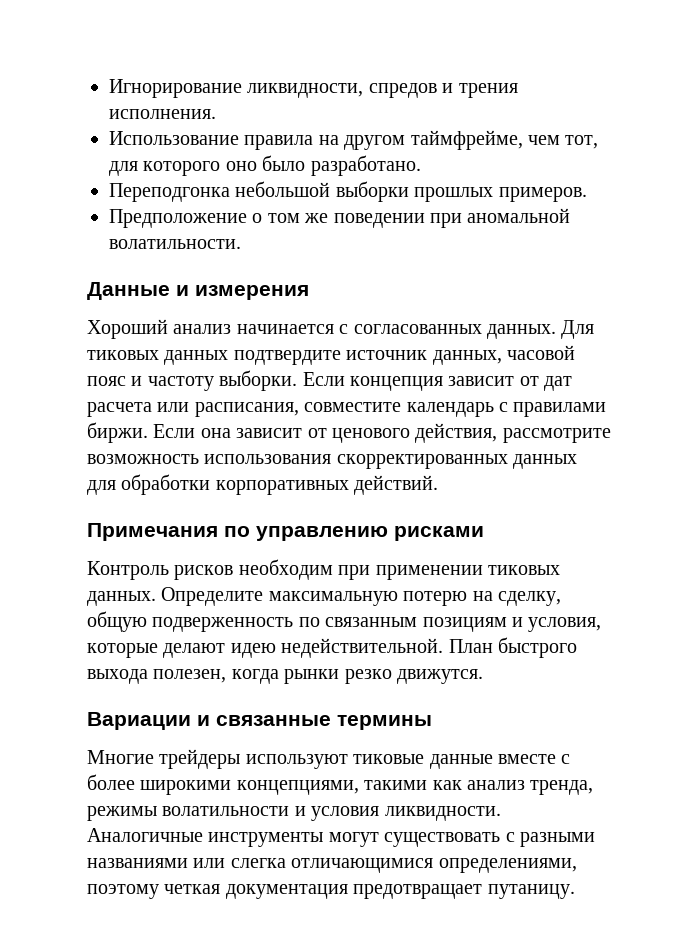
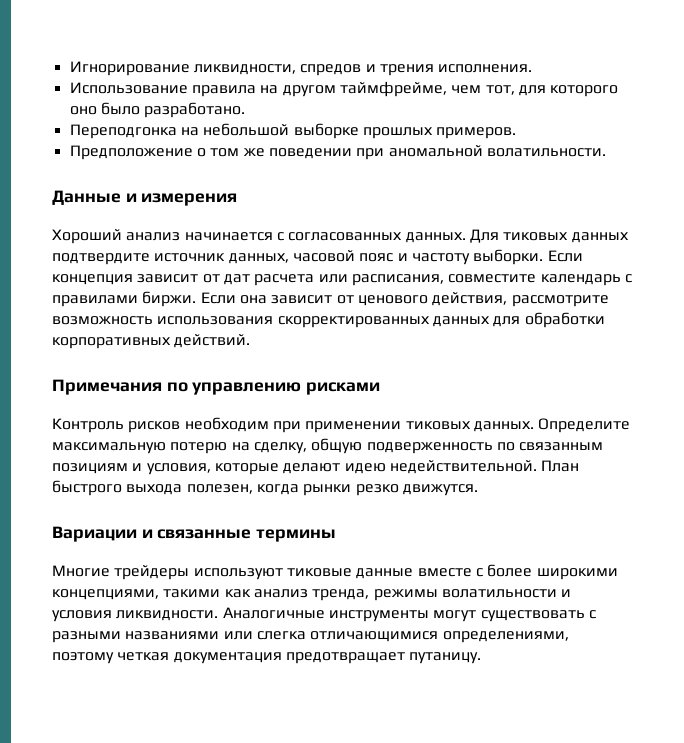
[235,181,409,202] небольшой выборки -> [180,123,359,139] на небольшой выборке

